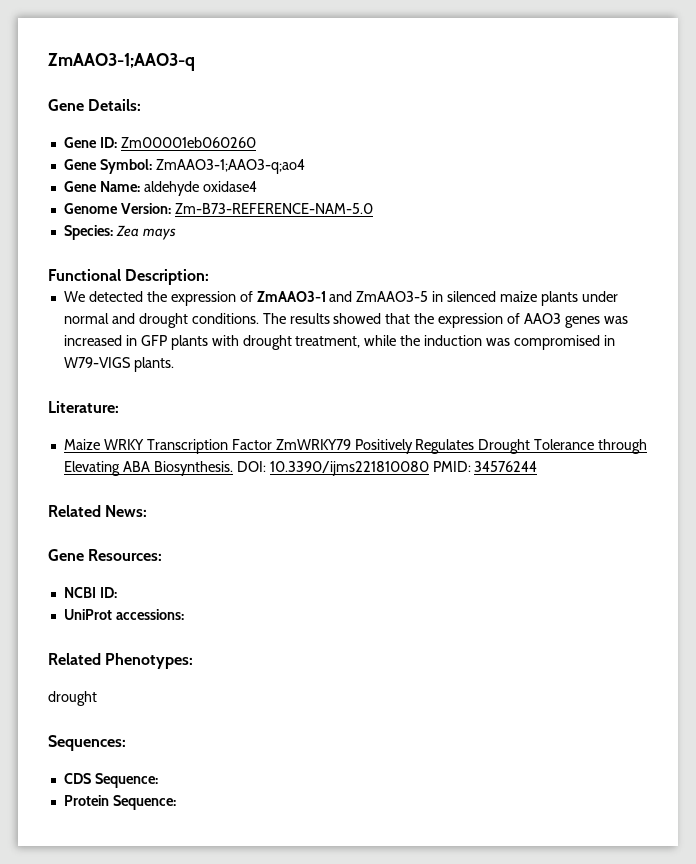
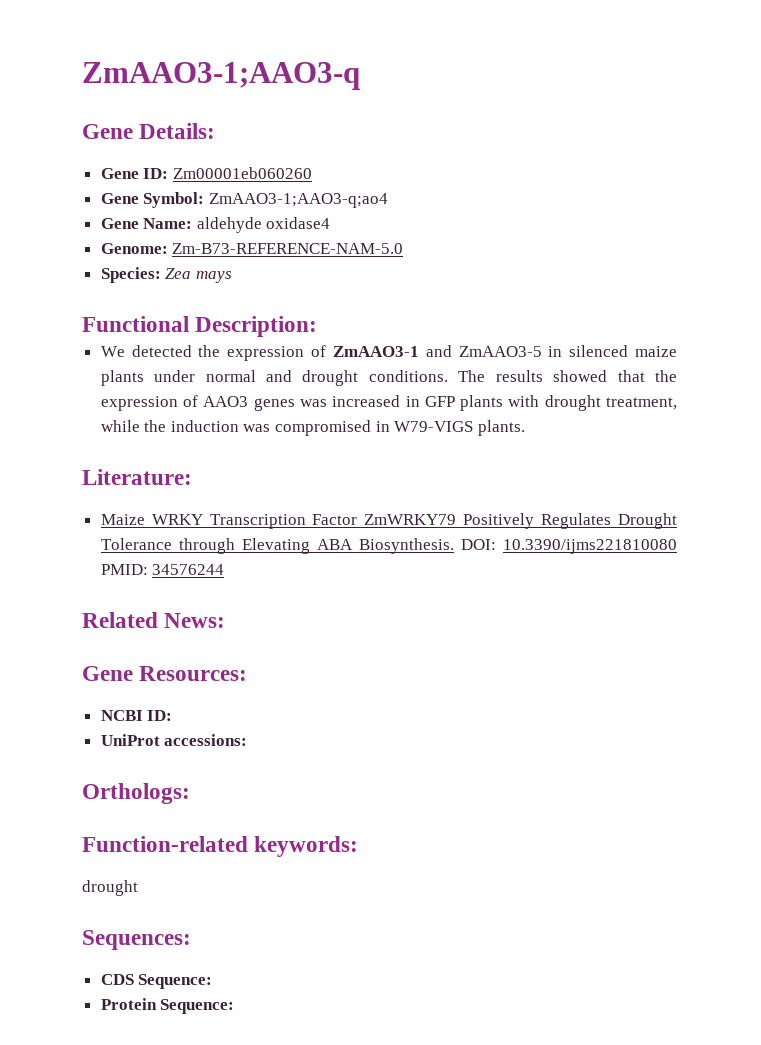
[63,203,171,214] Genome Version: -> [100,243,168,254] Genome:
[48,653,194,669] Related Phenotypes: -> [82,783,190,804] [82,836,359,857] Orthologs: // Function-related keywords:

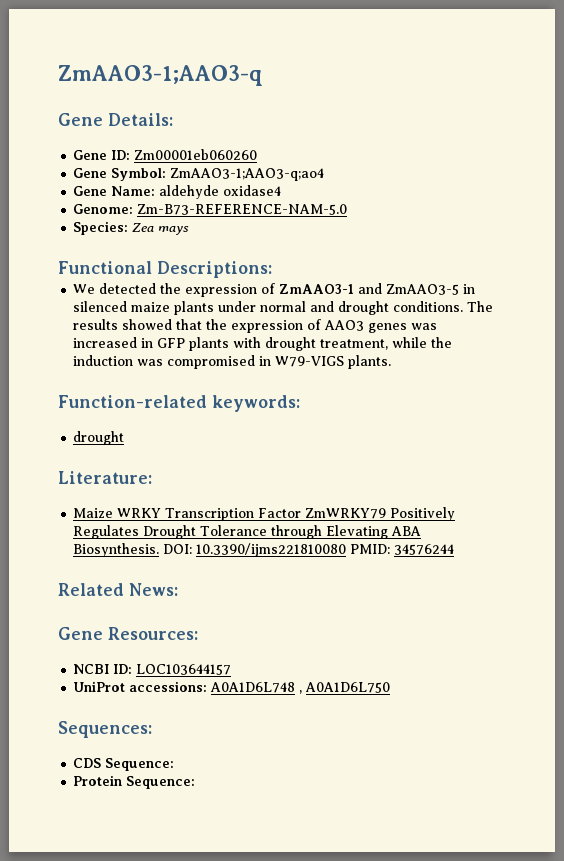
[195,316,318,337] Description: -> [156,261,272,278] Descriptions:
(525, 428) none -> [58,395,300,412] [73,431,125,445] // Function-related keywords: // drought
(173, 715) none -> [136,664,232,675] LOC103644157
[82,783,190,804] [82,836,359,857] [82,880,138,896] // Orthologs: // Function-related keywords: // drought -> [210,682,391,694] A0A1D6L748 , A0A1D6L750

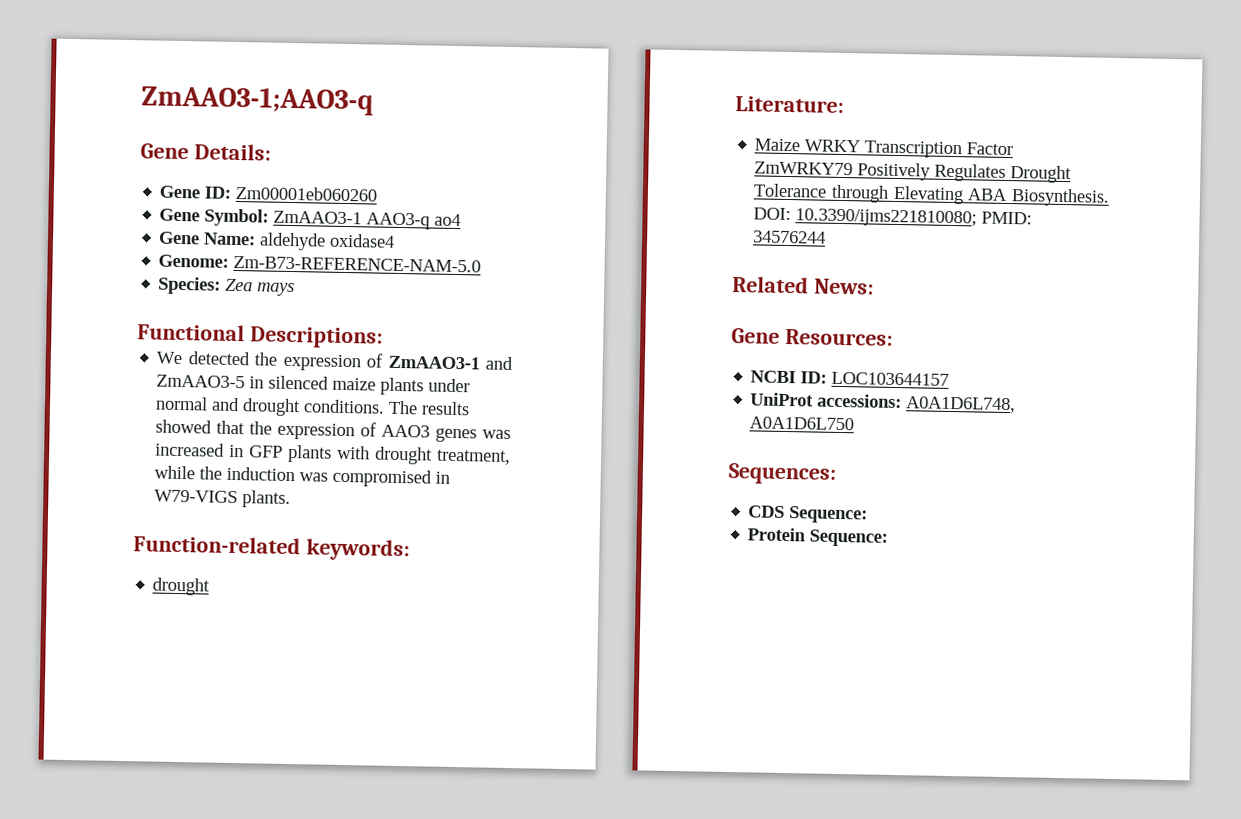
[170,168,325,181] ZmAAO3-1;AAO3-q;ao4 -> [273,210,462,230] ZmAAO3-1 AAO3-q ao4
[196,543,347,557] 10.3390/ijms221810080 -> [795,208,978,228] 10.3390/ijms221810080;
[210,682,303,694] A0A1D6L748 , -> [906,396,1017,414] A0A1D6L748,

